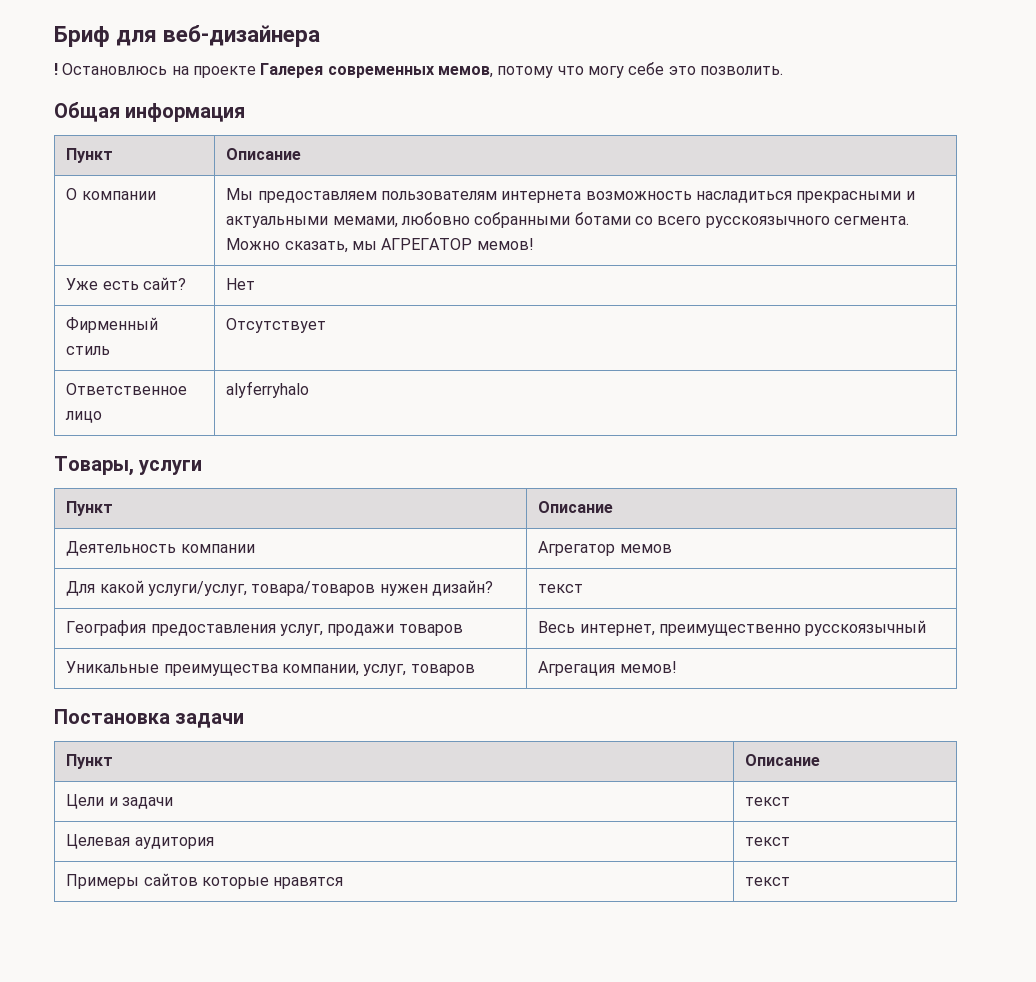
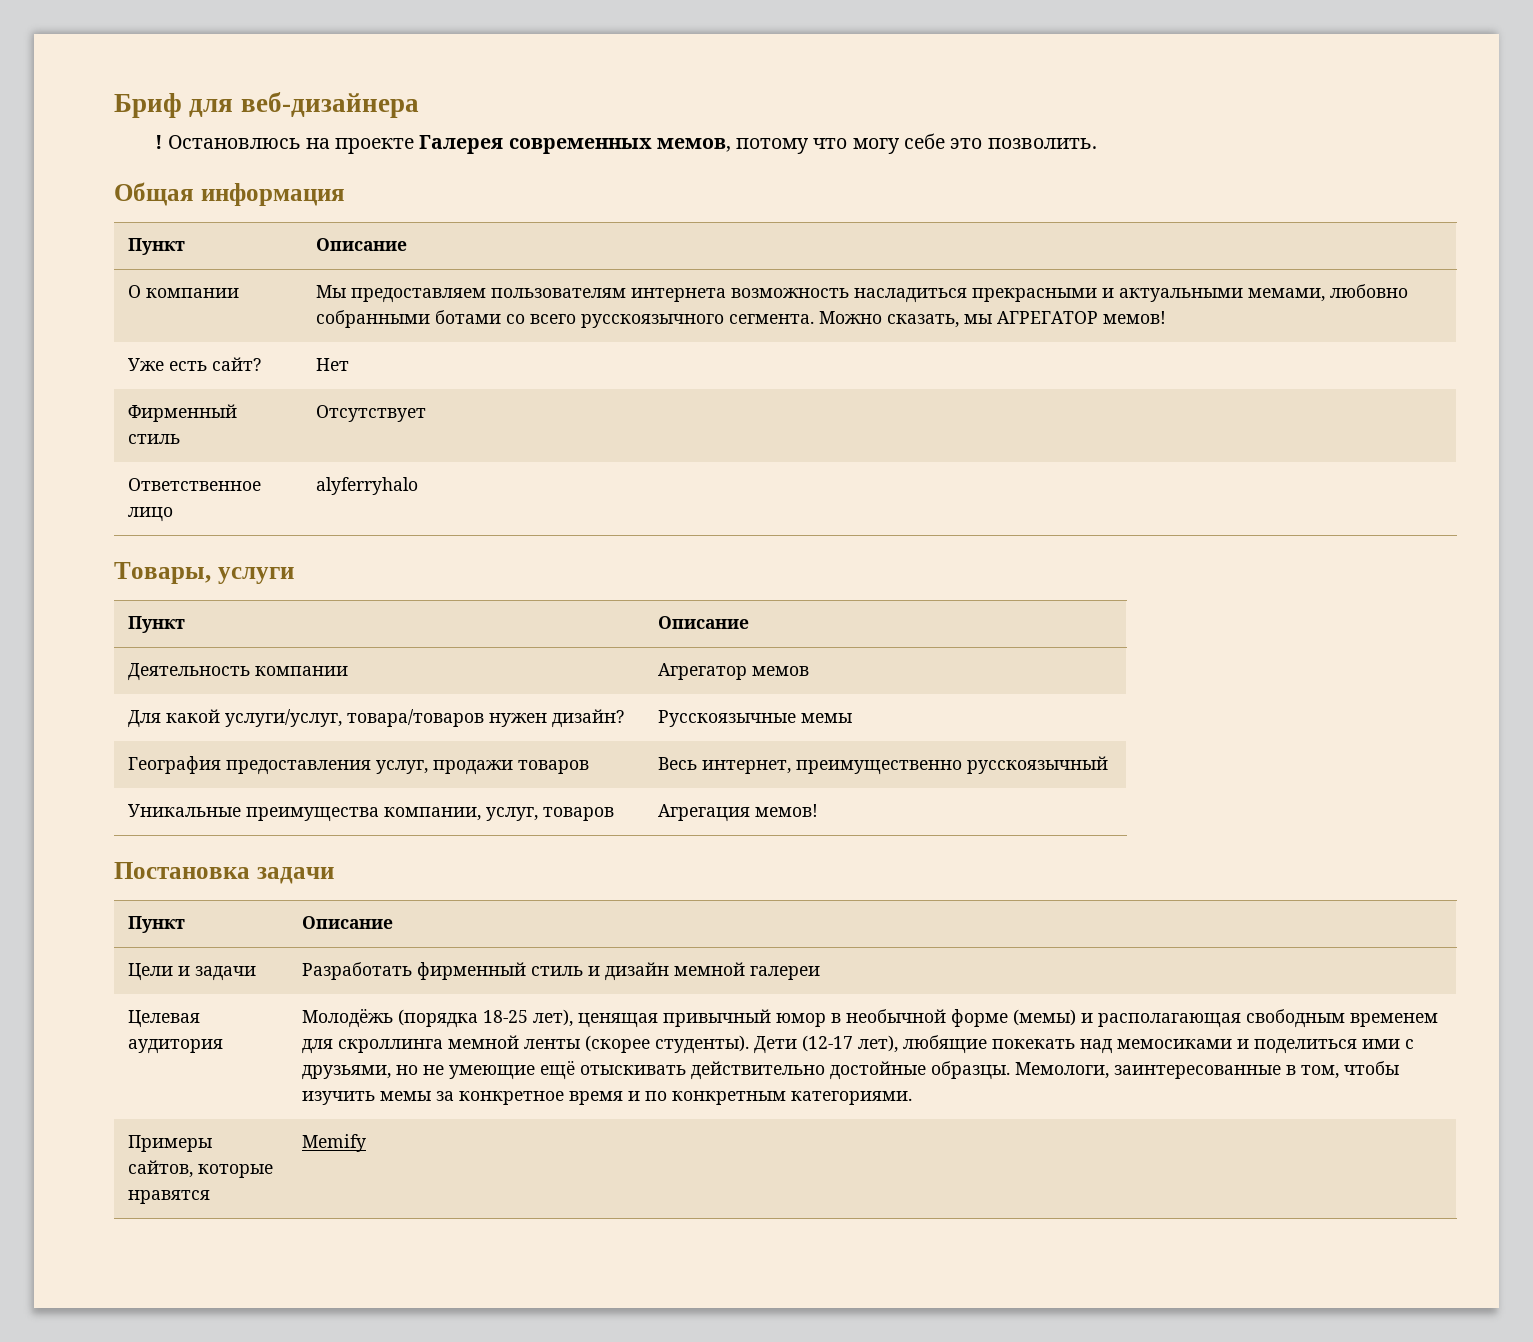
[538,584,584,593] текст -> [657,710,852,727] Русскоязычные мемы
[745,797,791,806] [66,834,214,849] [745,837,791,846] текст // Целевая аудитория | текст -> [301,962,820,981] [127,1010,200,1028] [127,1039,223,1054] [301,1008,1438,1028] [301,1035,1414,1054] [301,1060,1399,1080] [301,1091,912,1105] Разработать фирменный стиль и дизайн мемной галереи // Целевая аудитория | Молодёжь (порядка 18-25 лет), ценящая привычный юмор в необычной форме (мемы) и располагающая свободным временем для скроллинга мемной ленты (скорее студенты). Дети (12-17 лет), любящие покекать над мемосиками и поделиться ими с друзьями, но не умеющие ещё отыскивать действительно достойные образцы. Мемологи, заинтересованные в том, чтобы изучить мемы за конкретное время и по конкретным категориями.
[143,873,198,886] сайтов -> [127,1160,193,1178] сайтов,
[745,877,791,886] текст -> [301,1134,366,1152] Memify

